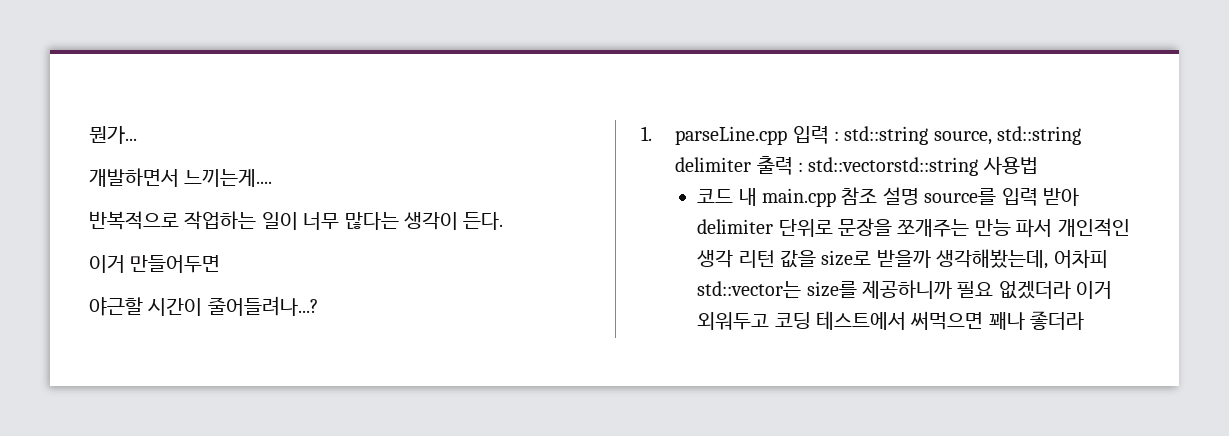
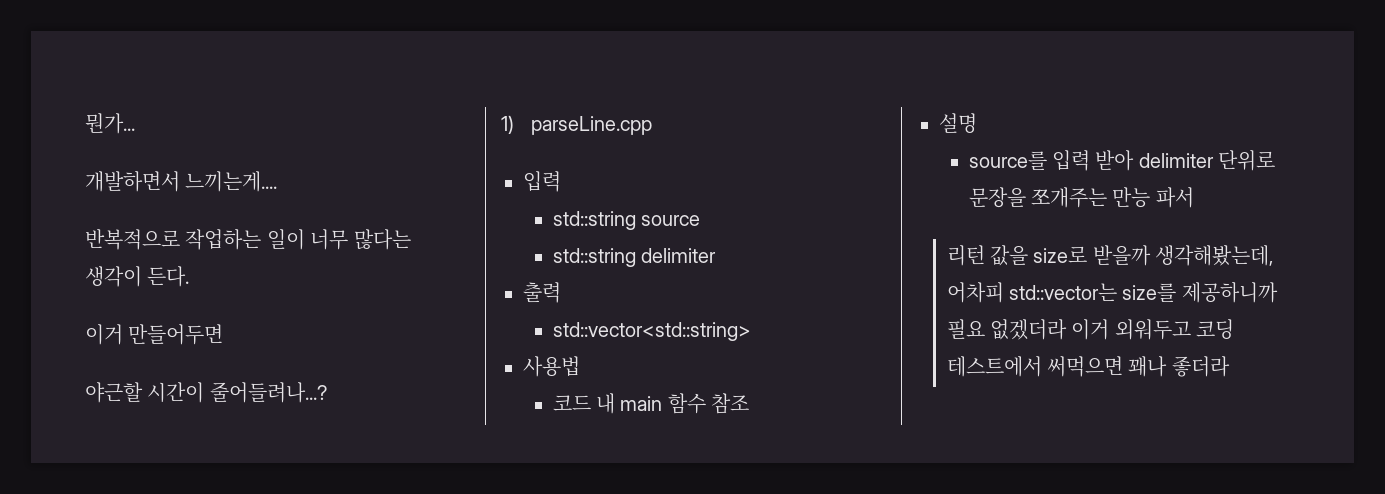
[641,126,652,141] 1. -> [501,115,514,134] 1)
[792,126,992,145] 입력 : std::string source, -> [523,171,561,192] [552,211,700,230] // 입력 // std::string source //
(752, 164) none -> (716, 255) //
[798,157,979,176] : std::vectorstd::string -> [552,322,751,341] // std::vector<std::string> //
[762,188,837,207] main.cpp -> [620,393,706,414] main 함수
(878, 196) none -> (750, 403) //
(919, 196) none -> (977, 123) //
[1057,218,1130,237] [697,250,734,268] 개인적인 생각 -> (1194, 197) //

